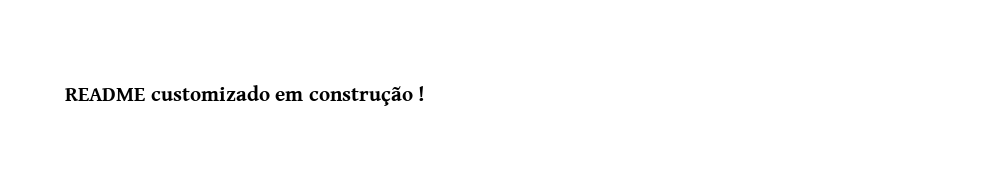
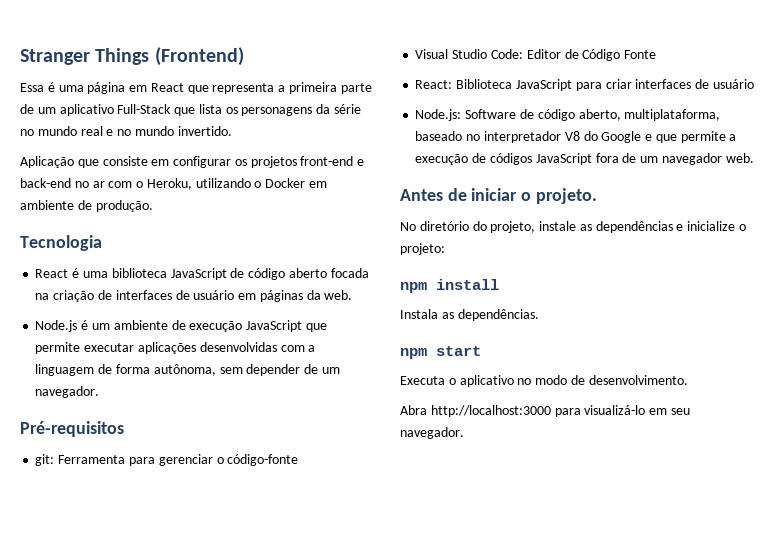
[65,85,426,106] README customizado em construção ! -> [20,47,244,66] [20,82,372,94] [20,104,362,116] [20,126,232,136] [20,156,365,168] [20,178,328,190] [20,200,153,212] [20,235,102,251] [35,268,369,280] [35,290,353,302] [35,320,327,332] [35,342,316,354] [35,364,340,376] [35,386,100,398] [20,421,124,437] [35,454,299,466] [415,49,657,61] [415,79,754,91] [415,109,721,121] [415,131,737,143] [415,153,754,165] [400,188,597,204] [400,221,747,233] [400,243,445,255] [400,279,499,293] [400,309,539,321] [400,346,481,359] [400,375,688,387] [400,405,690,417] [400,427,464,439] Stranger Things (Frontend) // Essa é uma página em React que representa a primeira parte de um aplicativo Full-Stack que lista os personagens da série no mundo real e no mundo invertido. // Aplicação que consiste em configurar os projetos front-end e back-end no ar com o Heroku, utilizando o Docker em ambiente de produção. // Tecnologia // React é uma biblioteca JavaScript de código aberto focada na criação de interfaces de usuário em páginas da web. // Node.js é um ambiente de execução JavaScript que permite executar aplicações desenvolvidas com a linguagem de forma autônoma, sem depender de um navegador. // Pré-requisitos // git: Ferramenta para gerenciar o código-fonte // Visual Studio Code: Editor de Código Fonte // React: Biblioteca JavaScript para criar interfaces de usuário // Node.js: Software de código aberto, multiplataforma, baseado no interpretador V8 do Google e que permite a execução de códigos JavaScript fora de um navegador web. // Antes de iniciar o projeto. // No diretório do projeto, instale as dependências e inicialize o projeto: // npm install // Instala as dependências. // npm start // Executa o aplicativo no modo de desenvolvimento. // Abra http://localhost:3000 para visualizá-lo em seu navegador.

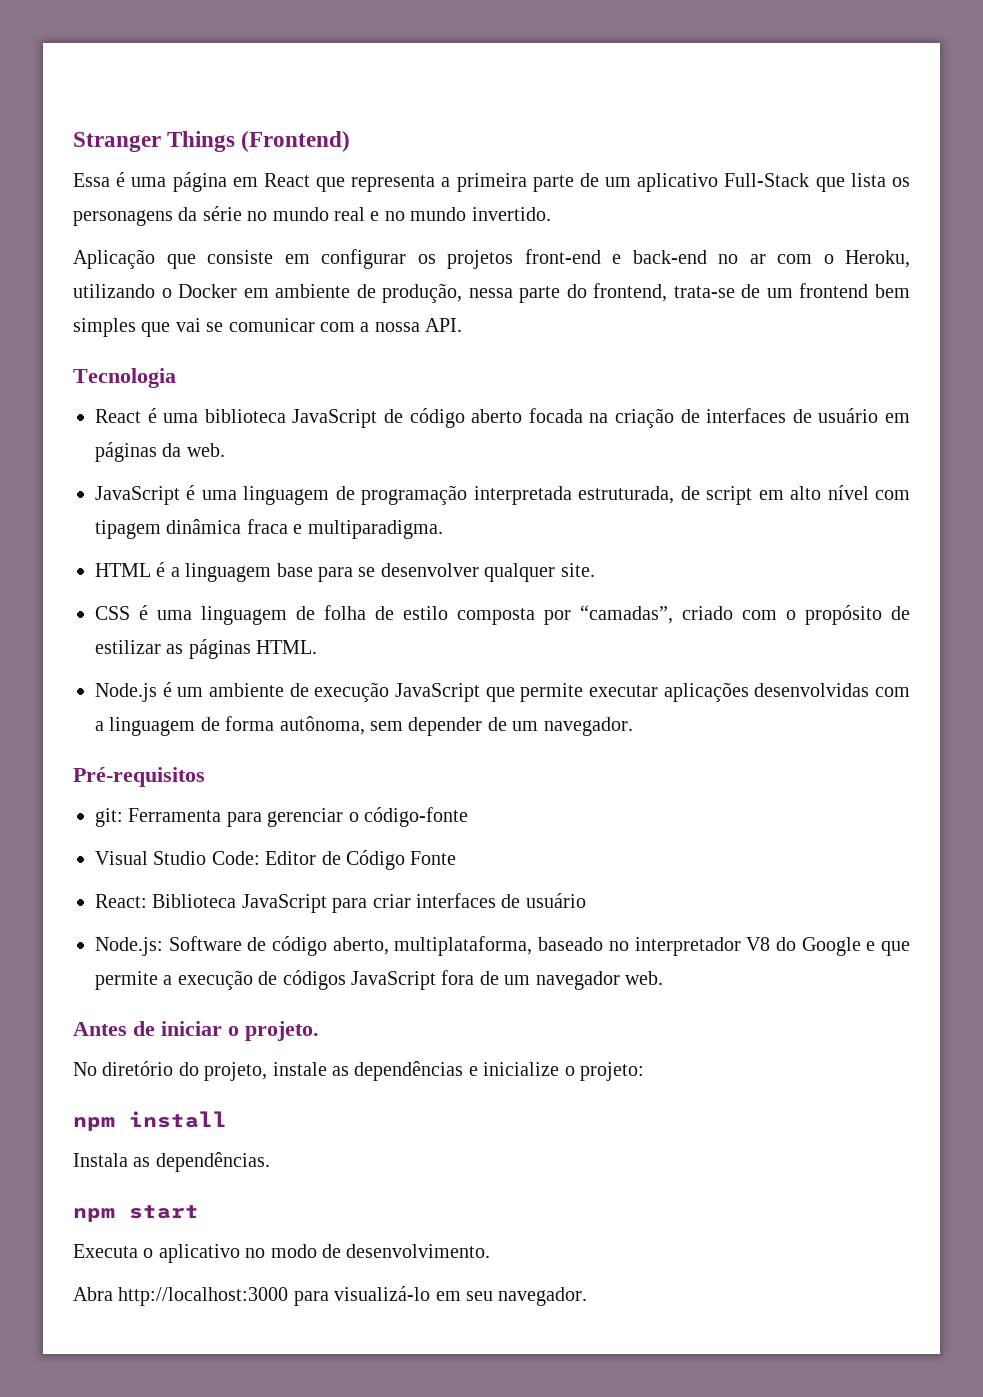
[95,200,153,212] produção. -> [382,283,910,303] [73,318,463,337] produção, nessa parte do frontend, trata-se de um frontend bem simples que vai se comunicar com a nossa API.
(353, 295) none -> [95,485,910,505] [95,519,443,539] [95,562,595,582] [95,605,910,625] [95,639,318,659] // JavaScript é uma linguagem de programação interpretada estruturada, de script em alto nível com tipagem dinâmica fraca e multiparadigma. // HTML é a linguagem base para se desenvolver qualquer site. // CSS é uma linguagem de folha de estilo composta por “camadas”, criado com o propósito de estilizar as páginas HTML.

